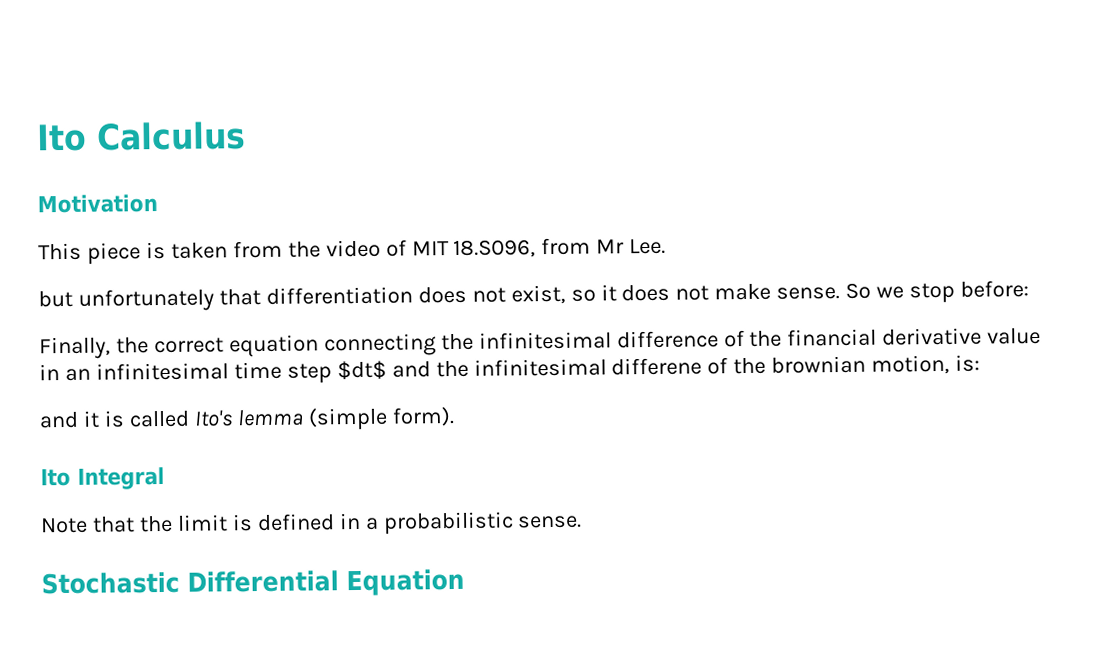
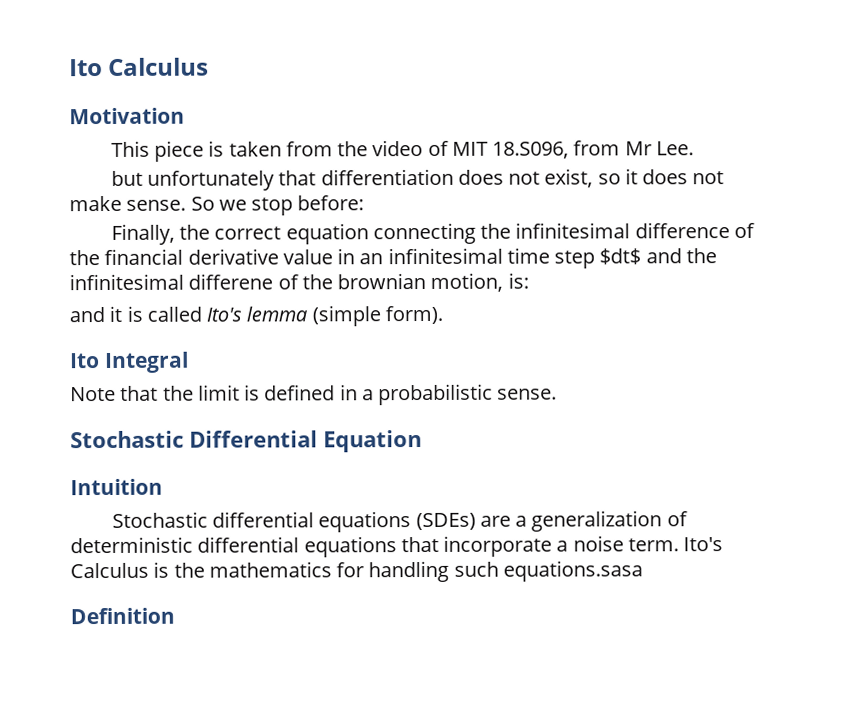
(465, 582) none -> [70,478,163,496] [111,510,688,533] [70,535,724,558] [70,560,643,583] [70,607,175,625] // Intuition // Stochastic differential equations (SDEs) are a generalization of deterministic differential equations that incorporate a noise term. Ito's Calculus is the mathematics for handling such equations.sasa // Definition

